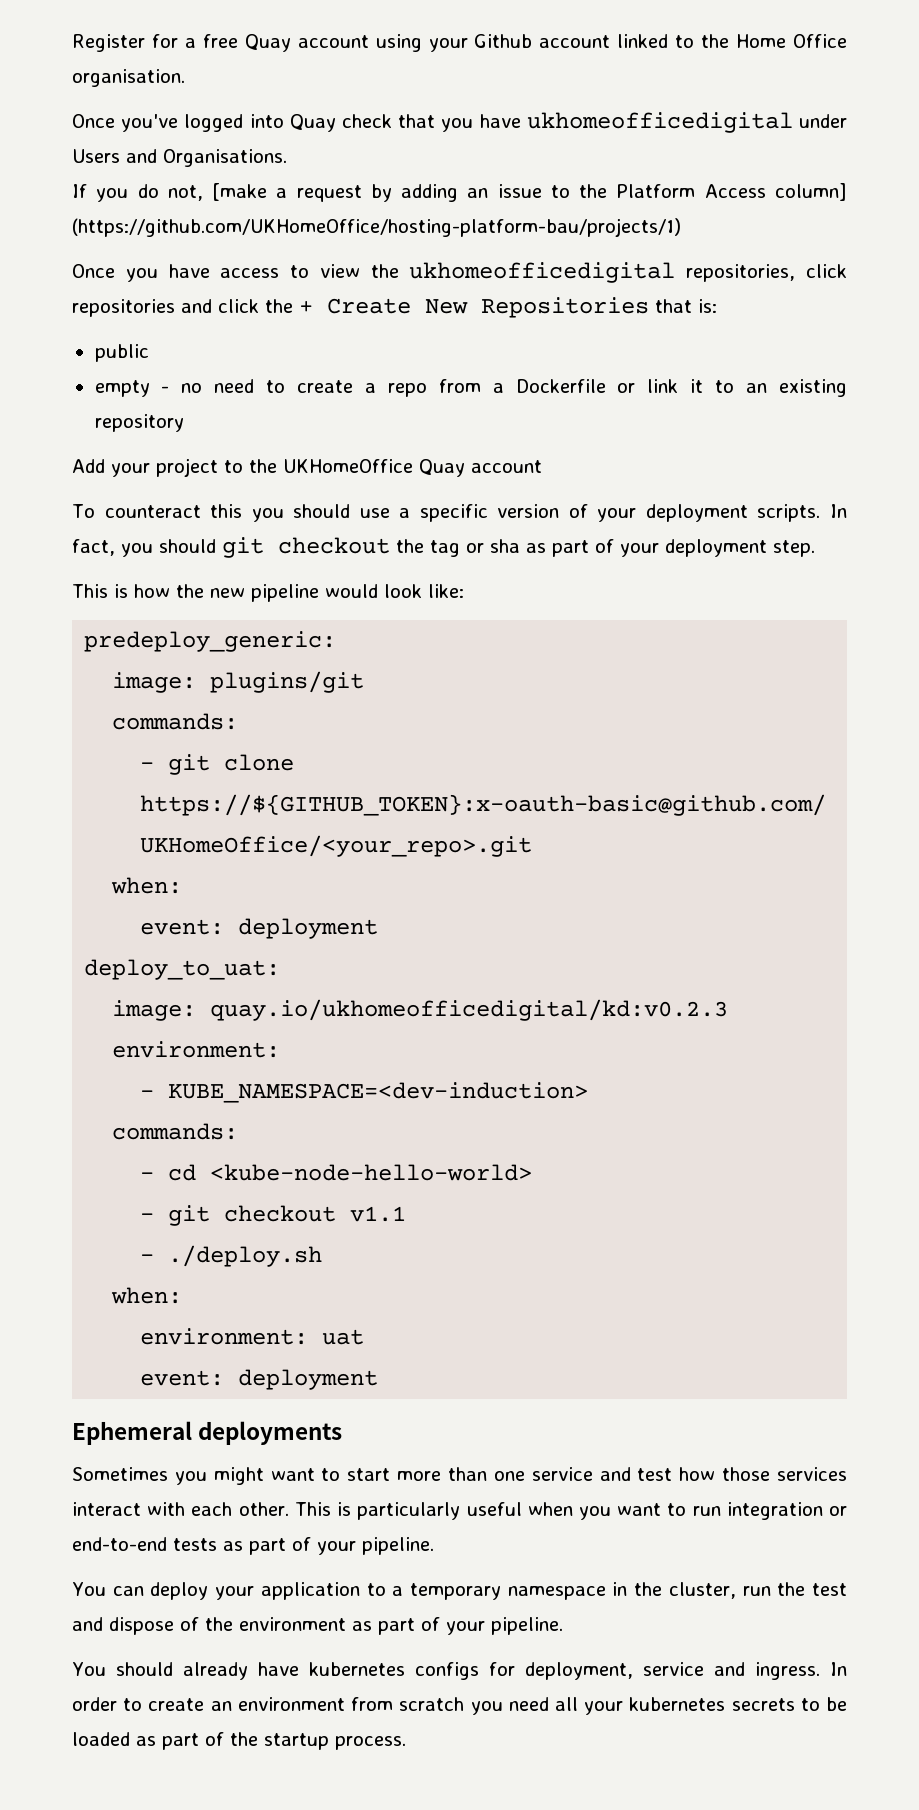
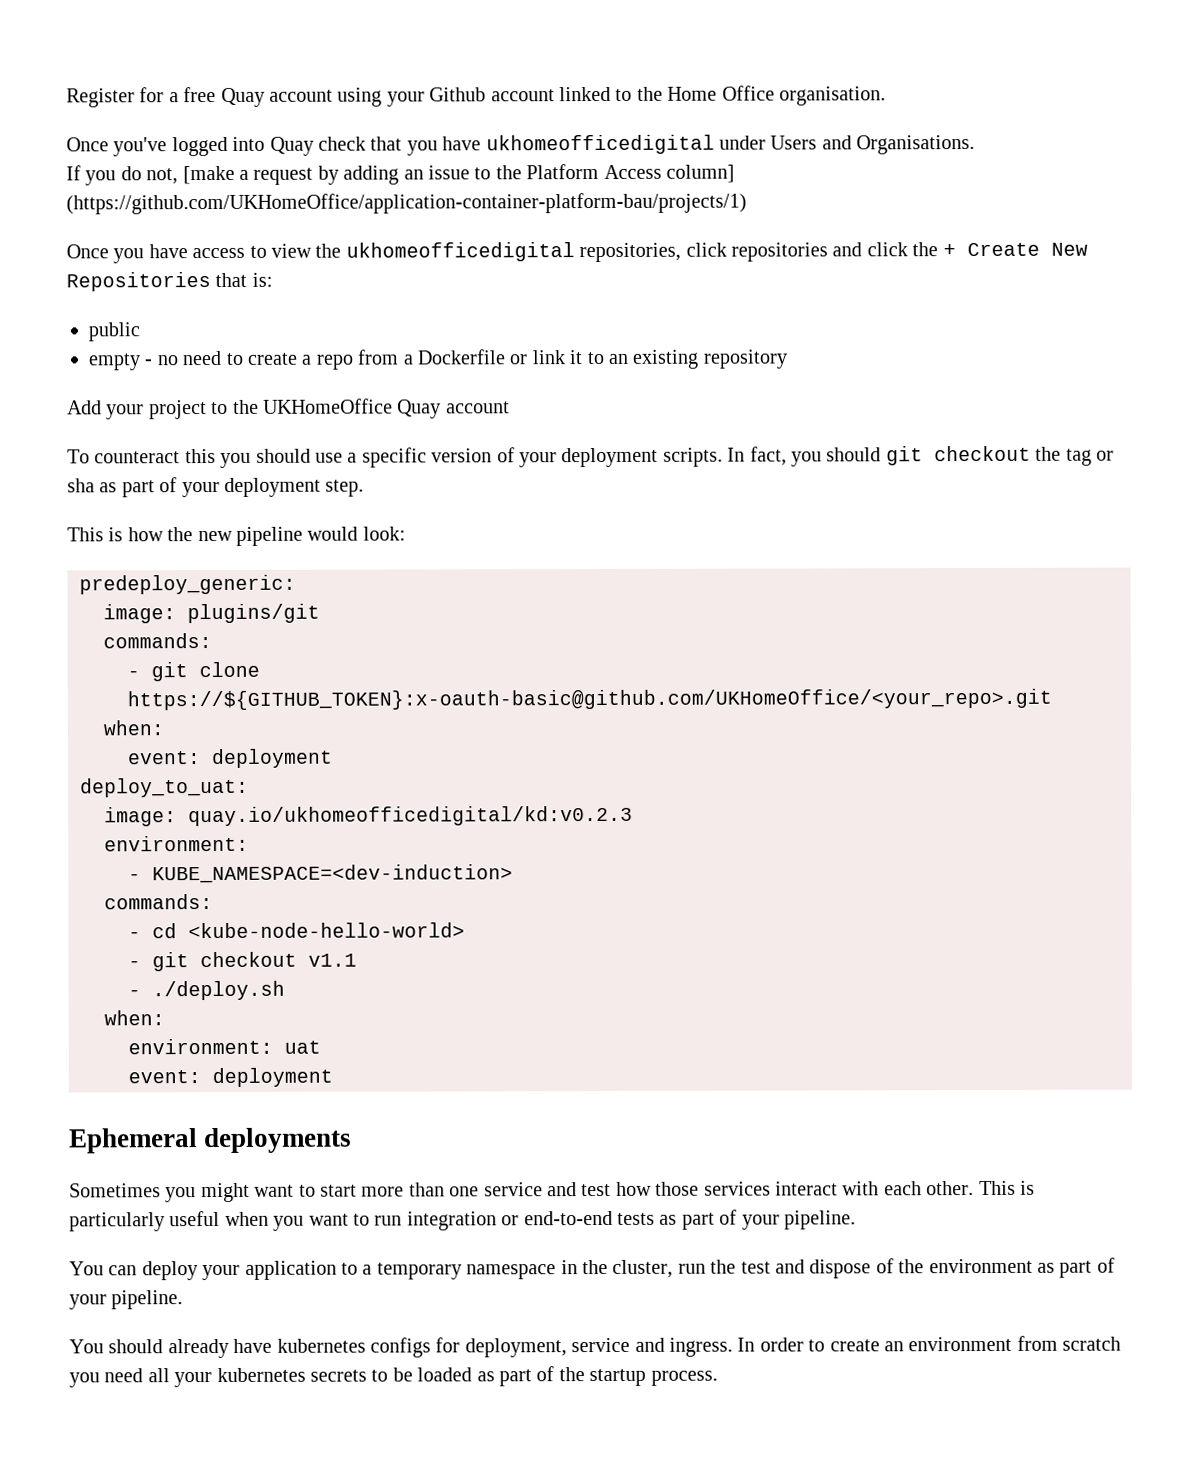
[72,218,681,237] (https://github.com/UKHomeOffice/hosting-platform-bau/projects/1) -> [66,192,747,215] (https://github.com/UKHomeOffice/application-container-platform-bau/projects/1)
[384,584,464,598] look like: -> [362,526,406,541] look:

